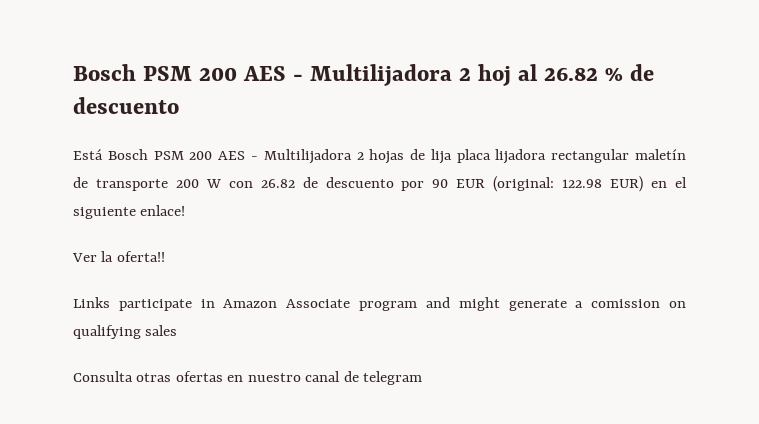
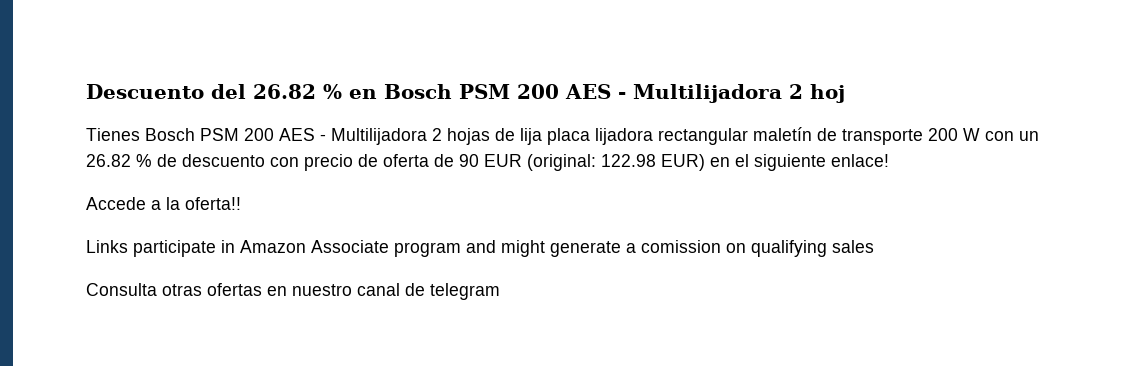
(73, 72) none -> [86,84,377,99] Descuento del 26.82 % en
[518,64,655,81] [73,97,179,114] [73,149,103,160] al 26.82 % de descuento // Está -> [86,128,140,141] // Tienes
[260,177,425,191] 26.82 de descuento por -> [1019,131,1039,141] [86,154,454,171] un 26.82 % de descuento con precio de oferta de
[72,253,97,262] Ver -> [86,197,161,210] Accede a

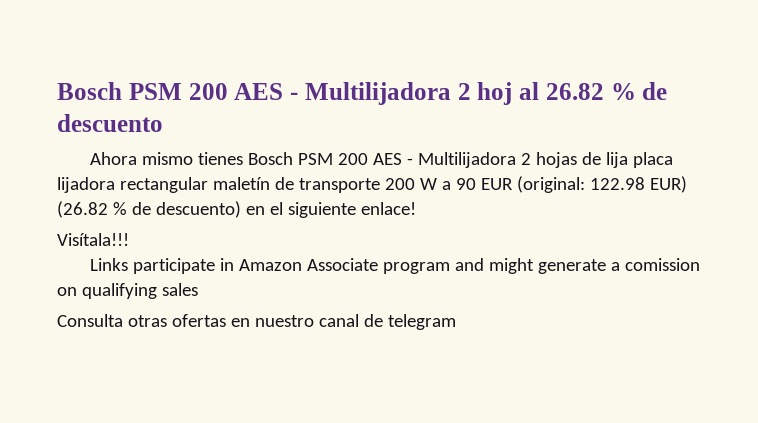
[86,84,377,99] Descuento del 26.82 % en -> (57, 91) none
[86,128,140,141] // Tienes -> [519,82,668,100] [57,114,163,132] [90,152,244,165] al 26.82 % de descuento // Ahora mismo tienes
[985,131,1039,141] [86,154,454,171] con un 26.82 % de descuento con precio de oferta de -> [441,181,451,190] a
(705, 162) none -> [57,201,241,218] (26.82 % de descuento)
[86,197,241,210] Accede a la oferta!! -> [57,233,129,246] Visítala!!!

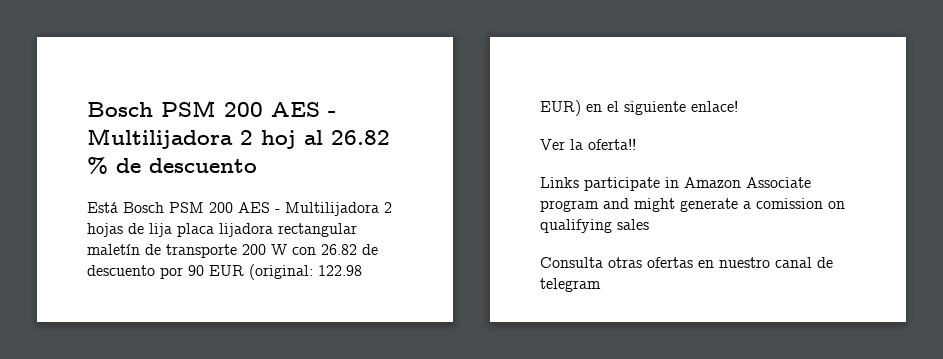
[90,152,244,165] Ahora mismo tienes -> [87,202,118,213] Está
[441,181,451,190] a -> [292,244,378,255] [87,265,183,279] con 26.82 de descuento por
[57,201,241,218] (26.82 % de descuento) -> (581, 108) none
[57,233,129,246] Visítala!!! -> [540,138,636,150] Ver la oferta!!

